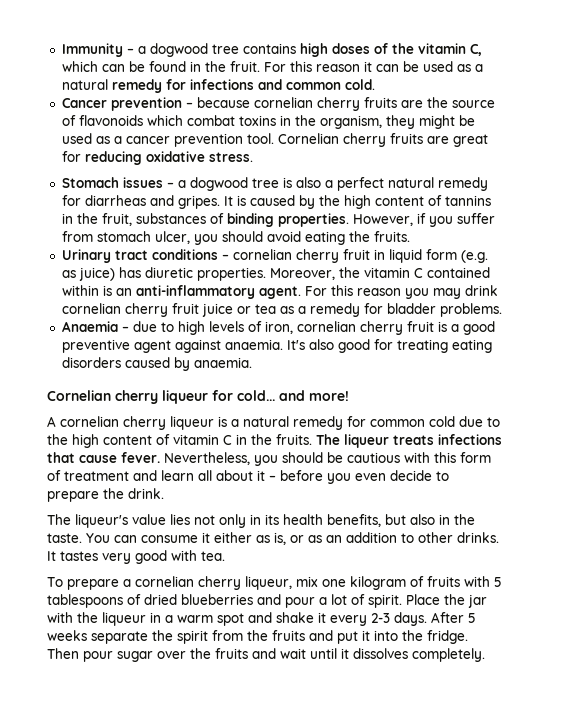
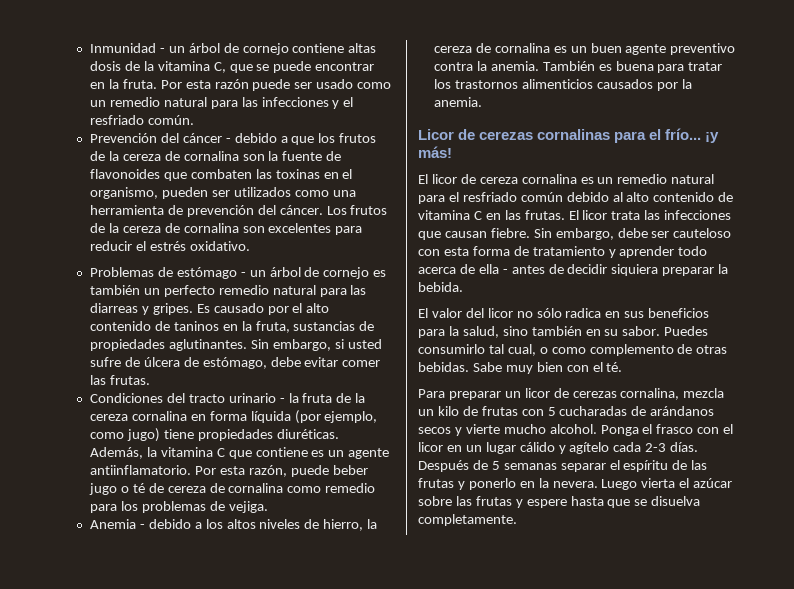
[61,43,482,57] [61,61,483,72] [61,79,375,93] [61,97,495,111] [61,115,475,129] [61,133,488,147] [61,151,253,165] [61,177,488,191] [61,195,491,209] [61,213,495,227] [61,231,410,245] [61,249,488,263] [61,267,490,281] [61,285,498,299] [61,303,502,317] [61,321,495,335] [61,339,492,353] [61,357,252,371] [47,390,349,404] [47,416,500,430] [47,434,502,448] [47,452,491,466] [47,470,449,484] [47,488,164,502] [47,514,475,528] [47,532,499,545] [47,550,225,564] [47,576,502,590] [47,594,487,608] [47,612,476,626] [47,630,468,644] [47,648,485,662] Immunity – a dogwood tree contains high doses of the vitamin C, which can be found in the fruit. For this reason it can be used as a natural remedy for infections and common cold. // Cancer prevention – because cornelian cherry fruits are the source of flavonoids which combat toxins in the organism, they might be used as a cancer prevention tool. Cornelian cherry fruits are great for reducing oxidative stress. // Stomach issues – a dogwood tree is also a perfect natural remedy for diarrheas and gripes. It is caused by the high content of tannins in the fruit, substances of binding properties. However, if you suffer from stomach ulcer, you should avoid eating the fruits. // Urinary tract conditions – cornelian cherry fruit in liquid form (e.g. as juice) has diuretic properties. Moreover, the vitamin C contained within is an anti-inflammatory agent. For this reason you may drink cornelian cherry fruit juice or tea as a remedy for bladder problems. // Anaemia – due to high levels of iron, cornelian cherry fruit is a good preventive agent against anaemia. It's also good for treating eating disorders caused by anaemia. // Cornelian cherry liqueur for cold... and more! // A cornelian cherry liqueur is a natural remedy for common cold due to the high content of vitamin C in the fruits. The liqueur treats infections that cause fever. Nevertheless, you should be cautious with this form of treatment and learn all about it – before you even decide to prepare the drink. // The liqueur's value lies not only in its health benefits, but also in the taste. You can consume it either as is, or as an addition to other drinks. It tastes very good with tea. // To prepare a cornelian cherry liqueur, mix one kilogram of fruits with 5 tablespoons of dried blueberries and pour a lot of spirit. Place the jar with the liqueur in a warm spot and shake it every 2-3 days. After 5 weeks separate the spirit from the fruits and put it into the fridge. Then pour sugar over the fruits and wait until it dissolves completely. -> [89,43,377,55] [89,61,375,73] [89,79,392,91] [89,97,354,109] [89,115,194,125] [89,133,377,145] [89,151,342,161] [89,169,353,181] [89,187,356,199] [89,205,388,217] [89,223,363,235] [89,241,250,251] [89,267,387,279] [89,285,367,297] [89,303,330,315] [89,321,375,333] [89,339,382,351] [89,357,381,369] [89,375,150,385] [89,393,366,403] [89,410,378,424] [89,428,339,442] [89,447,390,459] [89,465,368,477] [88,483,376,495] [89,501,268,513] [89,519,378,531] [433,43,736,55] [433,61,723,73] [433,79,692,91] [433,97,482,107] [418,128,720,143] [418,146,452,158] [418,174,715,184] [418,192,734,204] [418,210,732,220] [418,228,732,240] [418,246,708,258] [418,264,729,276] [418,282,463,292] [418,308,710,318] [418,326,709,338] [418,344,728,356] [418,362,623,374] [418,388,725,400] [418,406,715,416] [418,424,734,436] [418,442,699,454] [418,460,708,472] [418,478,733,490] [418,496,701,508] [418,514,517,526] Inmunidad - un árbol de cornejo contiene altas dosis de la vitamina C, que se puede encontrar en la fruta. Por esta razón puede ser usado como un remedio natural para las infecciones y el resfriado común. // Prevención del cáncer - debido a que los frutos de la cereza de cornalina son la fuente de flavonoides que combaten las toxinas en el organismo, pueden ser utilizados como una herramienta de prevención del cáncer. Los frutos de la cereza de cornalina son excelentes para reducir el estrés oxidativo. // Problemas de estómago - un árbol de cornejo es también un perfecto remedio natural para las diarreas y gripes. Es causado por el alto contenido de taninos en la fruta, sustancias de propiedades aglutinantes. Sin embargo, si usted sufre de úlcera de estómago, debe evitar comer las frutas. // Condiciones del tracto urinario - la fruta de la cereza cornalina en forma líquida (por ejemplo, como jugo) tiene propiedades diuréticas. Además, la vitamina C que contiene es un agente antiinflamatorio. Por esta razón, puede beber jugo o té de cereza de cornalina como remedio para los problemas de vejiga. // Anemia - debido a los altos niveles de hierro, la cereza de cornalina es un buen agente preventivo contra la anemia. También es buena para tratar los trastornos alimenticios causados por la anemia. // Licor de cerezas cornalinas para el frío... ¡y más! // El licor de cereza cornalina es un remedio natural para el resfriado común debido al alto contenido de vitamina C en las frutas. El licor trata las infecciones que causan fiebre. Sin embargo, debe ser cauteloso con esta forma de tratamiento y aprender todo acerca de ella - antes de decidir siquiera preparar la bebida. // El valor del licor no sólo radica en sus beneficios para la salud, sino también en su sabor. Puedes consumirlo tal cual, o como complemento de otras bebidas. Sabe muy bien con el té. // Para preparar un licor de cerezas cornalina, mezcla un kilo de frutas con 5 cucharadas de arándanos secos y vierte mucho alcohol. Ponga el frasco con el licor en un lugar cálido y agítelo cada 2-3 días. Después de 5 semanas separar el espíritu de las frutas y ponerlo en la nevera. Luego vierta el azúcar sobre las frutas y espere hasta que se disuelva completamente.

